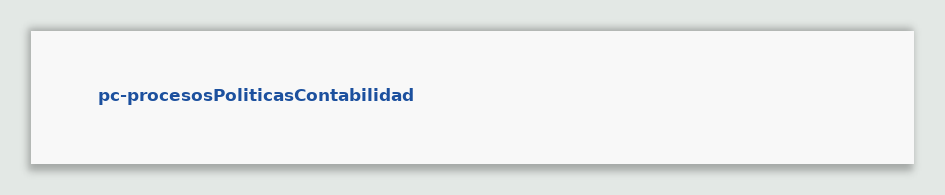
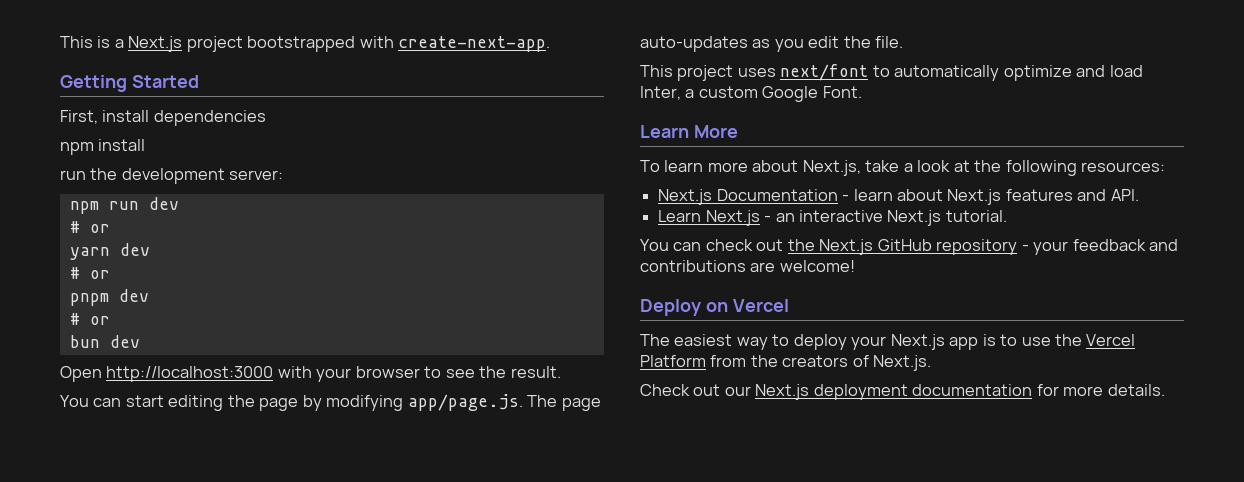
[98,88,414,105] pc-procesosPoliticasContabilidad -> [60,36,551,52] [60,75,199,92] [60,110,266,126] [60,139,146,155] [60,168,284,184] [69,197,179,214] [69,221,110,233] [69,243,150,260] [69,267,110,279] [69,289,149,306] [69,313,110,325] [69,335,140,348] [60,366,561,382] [60,394,601,411] [640,36,904,52] [640,64,1143,81] [640,86,862,102] [640,125,738,138] [640,160,1166,176] [658,189,1139,205] [658,210,1007,226] [640,239,1179,255] [640,260,855,272] [640,299,789,316] [640,334,1136,350] [640,355,932,371] [640,384,1165,400] This is a Next.js project bootstrapped with create-next-app. // Getting Started // First, install dependencies // npm install // run the development server: // npm run dev // # or // yarn dev // # or // pnpm dev // # or // bun dev // Open http://localhost:3000 with your browser to see the result. // You can start editing the page by modifying app/page.js. The page auto-updates as you edit the file. // This project uses next/font to automatically optimize and load Inter, a custom Google Font. // Learn More // To learn more about Next.js, take a look at the following resources: // Next.js Documentation - learn about Next.js features and API. // Learn Next.js - an interactive Next.js tutorial. // You can check out the Next.js GitHub repository - your feedback and contributions are welcome! // Deploy on Vercel // The easiest way to deploy your Next.js app is to use the Vercel Platform from the creators of Next.js. // Check out our Next.js deployment documentation for more details.

